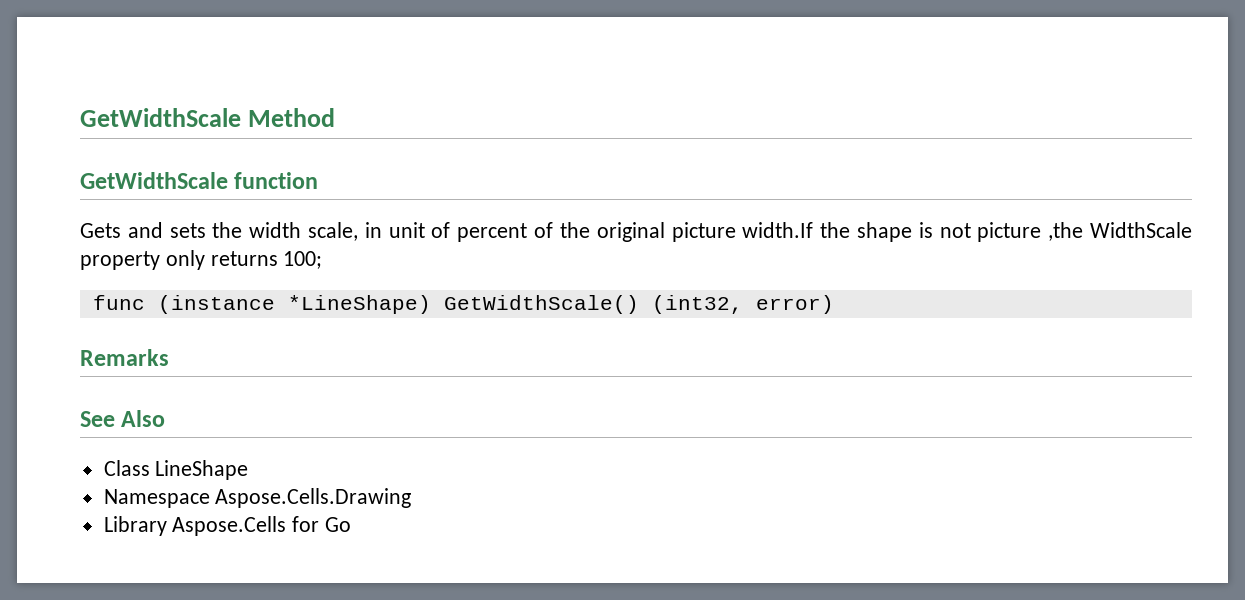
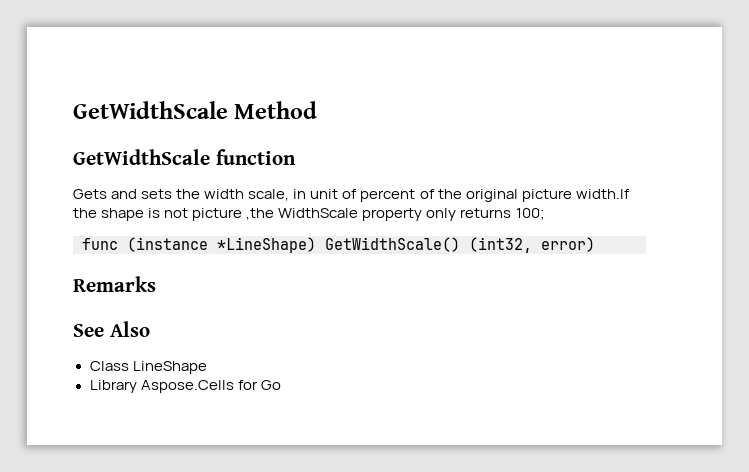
[103,488,412,508] // Namespace Aspose.Cells.Drawing -> (207, 367) none

